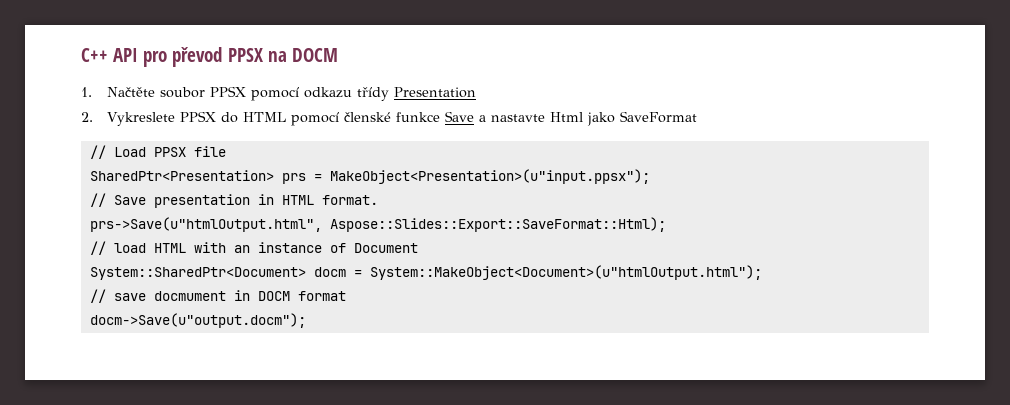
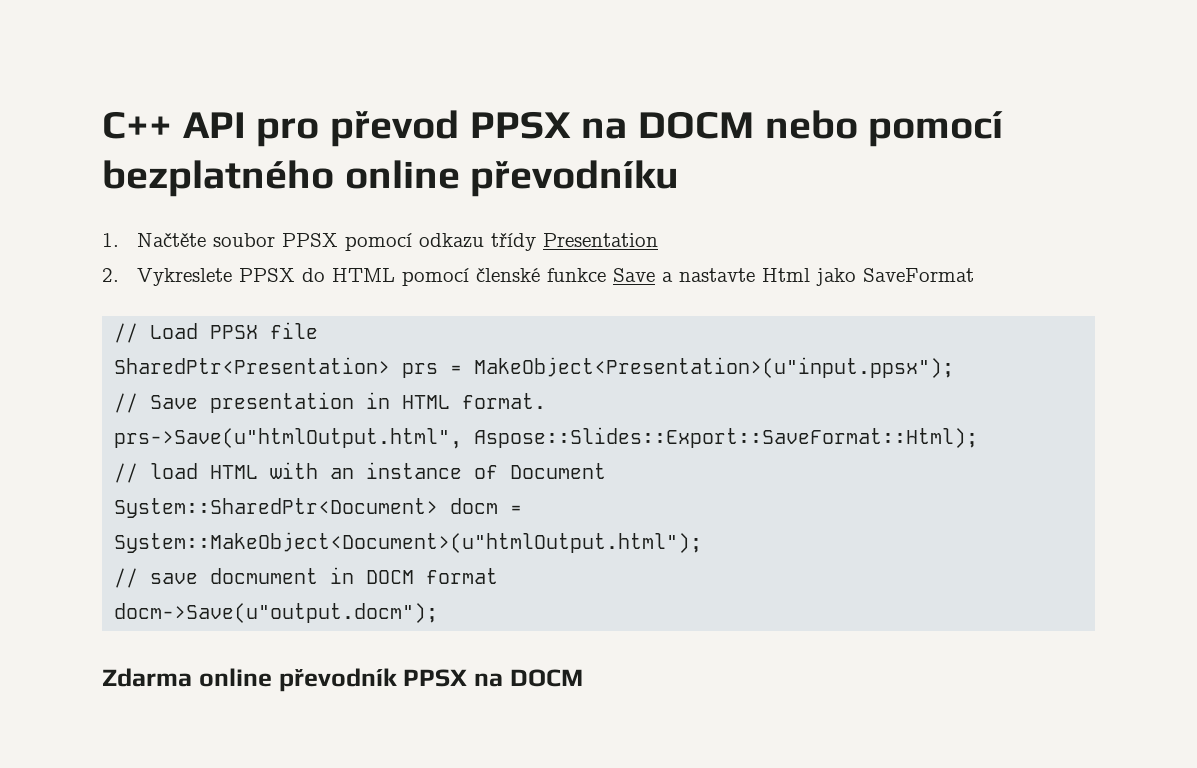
(338, 55) none -> [764,110,1004,147] [102,160,680,197] nebo pomocí bezplatného online převodníku
(306, 320) none -> [102,668,583,692] // Zdarma online převodník PPSX na DOCM

